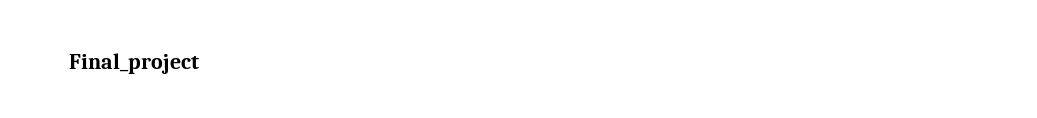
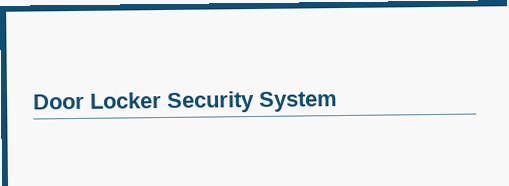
[69,53,199,74] Final_project -> [33,91,338,113] Door Locker Security System

